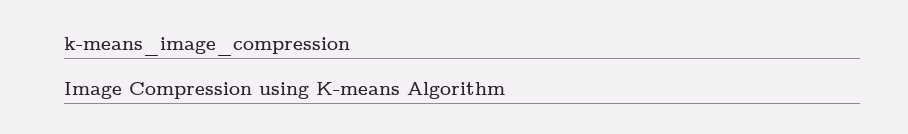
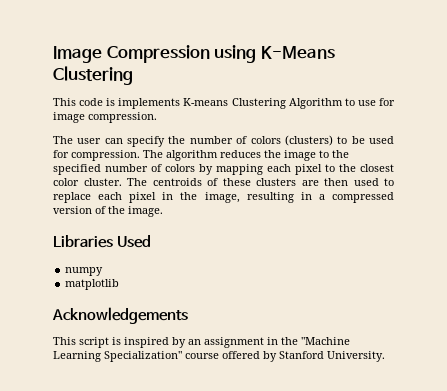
[64,37,350,56] k-means_image_compression // -> (53, 54) none
[316,82,505,99] K-means Algorithm -> [260,46,335,59] [53,66,133,85] [53,98,395,109] [53,112,157,123] [53,135,395,147] [53,150,349,161] [53,164,394,175] [53,178,394,186] [53,192,394,203] [53,206,163,217] [53,235,152,248] [65,267,104,276] [65,279,120,290] [52,307,188,324] [53,337,350,348] [53,351,385,362] K-Means Clustering // This code is implements K-means Clustering Algorithm to use for image compression. // The user can specify the number of colors (clusters) to be used for compression. The algorithm reduces the image to the specified number of colors by mapping each pixel to the closest color cluster. The centroids of these clusters are then used to replace each pixel in the image, resulting in a compressed version of the image. // Libraries Used // numpy // matplotlib // Acknowledgements // This script is inspired by an assignment in the "Machine Learning Specialization" course offered by Stanford University.

